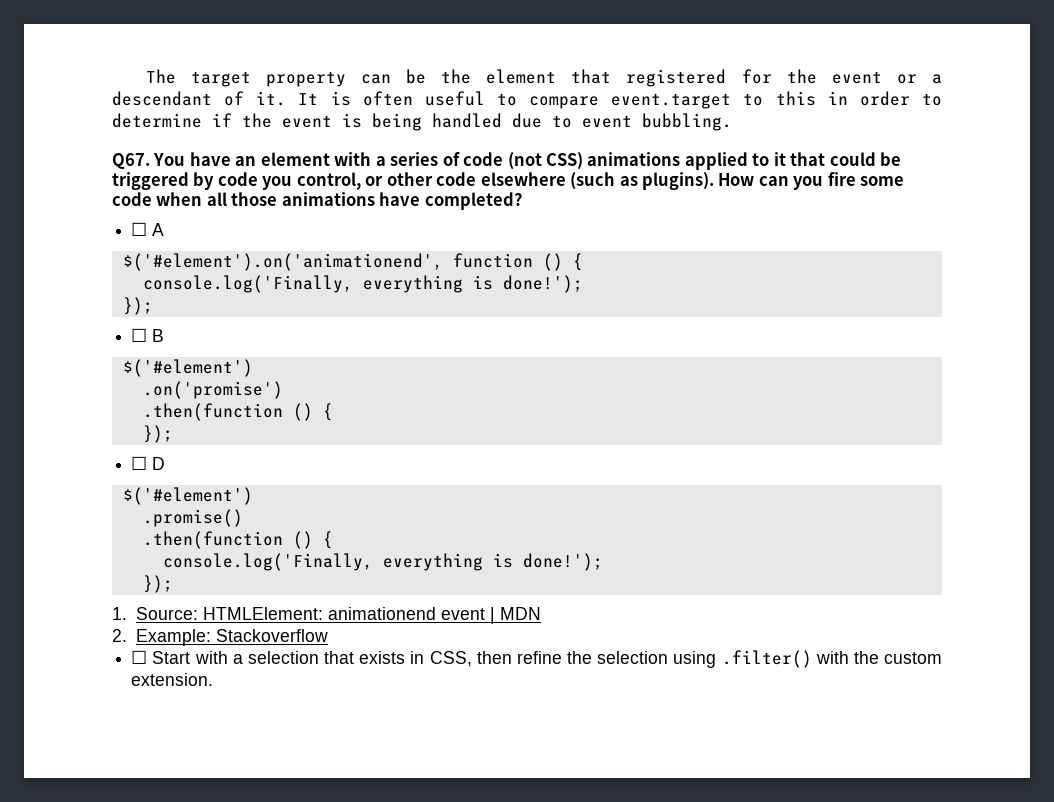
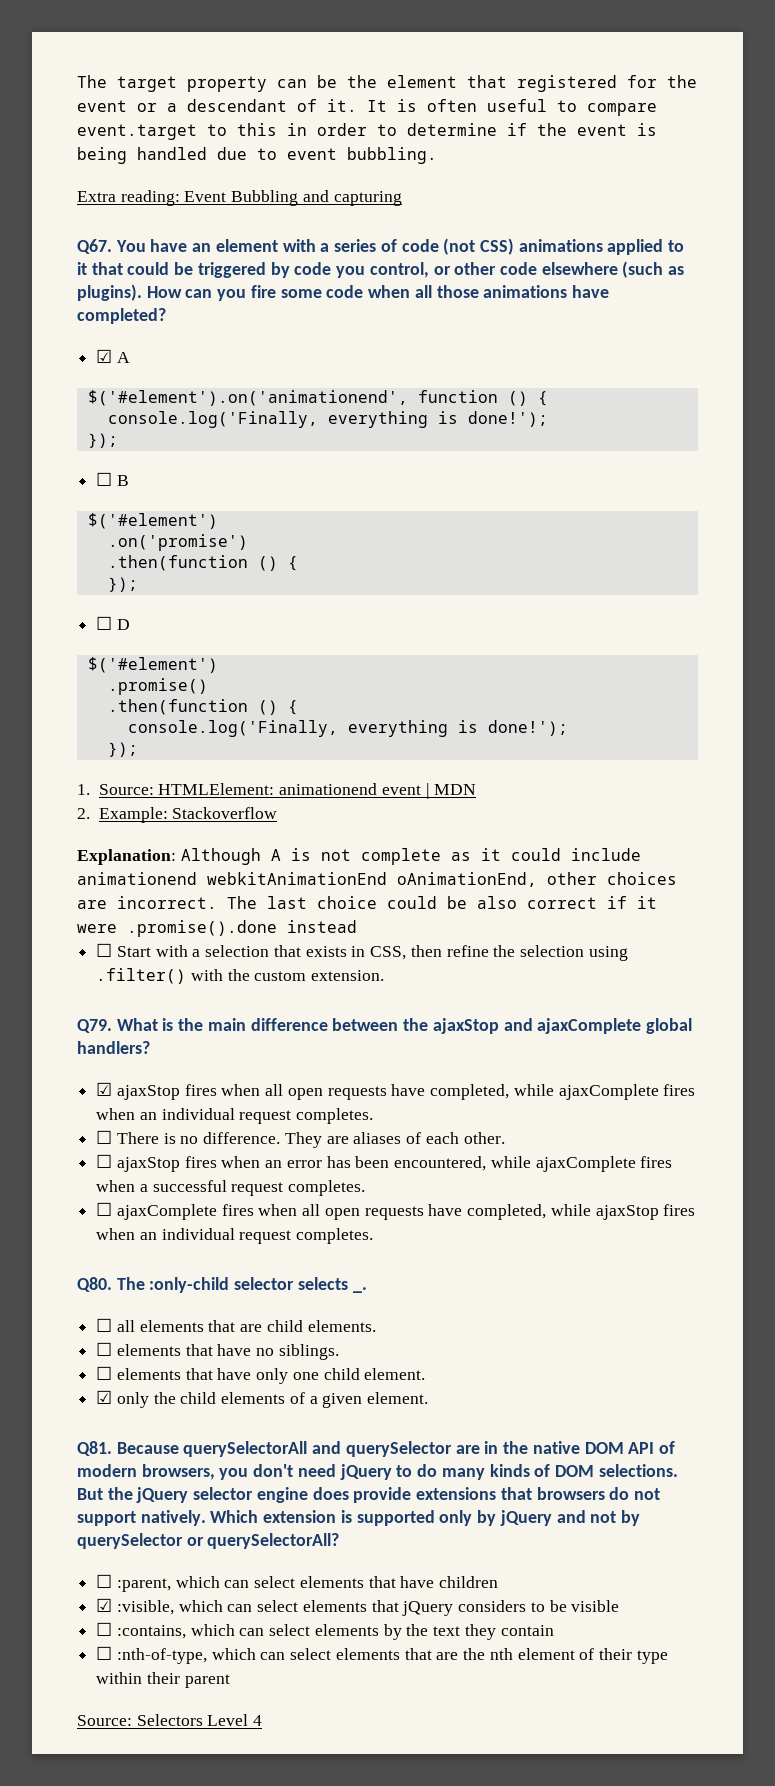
(732, 122) none -> [77,190,402,206] // Extra reading: Event Bubbling and capturing
[131,222,148,236] ☐ -> [96,349,113,363] ☑
(328, 635) none -> [77,848,641,865] [77,872,677,887] [77,896,657,909] [77,920,357,937] // Explanation: Although A is not complete as it could include animationend webkitAnimationEnd oAnimationEnd, other choices are incorrect. The last choice could be also correct if it were .promise().done instead
(214, 679) none -> [77,1018,692,1034] [77,1041,150,1054] [96,1082,696,1100] [96,1108,374,1124] [96,1130,505,1148] [96,1154,673,1172] [96,1180,366,1196] [96,1202,696,1220] [96,1228,374,1244] [77,1277,367,1293] [96,1318,376,1332] [96,1342,339,1360] [96,1366,426,1384] [96,1390,429,1408] [77,1441,675,1457] [77,1464,678,1480] [77,1487,660,1503] [77,1510,640,1526] [77,1533,340,1549] [96,1574,499,1592] [96,1598,620,1616] [96,1622,554,1640] [96,1646,668,1664] [96,1672,230,1688] [77,1714,263,1726] // Q79. What is the main difference between the ajaxStop and ajaxComplete global handlers? // ☑ ajaxStop fires when all open requests have completed, while ajaxComplete fires when an individual request completes. // ☐ There is no difference. They are aliases of each other. // ☐ ajaxStop fires when an error has been encountered, while ajaxComplete fires when a successful request completes. // ☐ ajaxComplete fires when all open requests have completed, while ajaxStop fires when an individual request completes. // Q80. The :only-child selector selects _. // ☐ all elements that are child elements. // ☐ elements that have no siblings. // ☐ elements that have only one child element. // ☑ only the child elements of a given element. // Q81. Because querySelectorAll and querySelector are in the native DOM API of modern browsers, you don't need jQuery to do many kinds of DOM selections. But the jQuery selector engine does provide extensions that browsers do not support natively. Which extension is supported only by jQuery and not by querySelector or querySelectorAll? // ☐ :parent, which can select elements that have children // ☑ :visible, which can select elements that jQuery considers to be visible // ☐ :contains, which can select elements by the text they contain // ☐ :nth-of-type, which can select elements that are the nth element of their type within their parent // Source: Selectors Level 4

